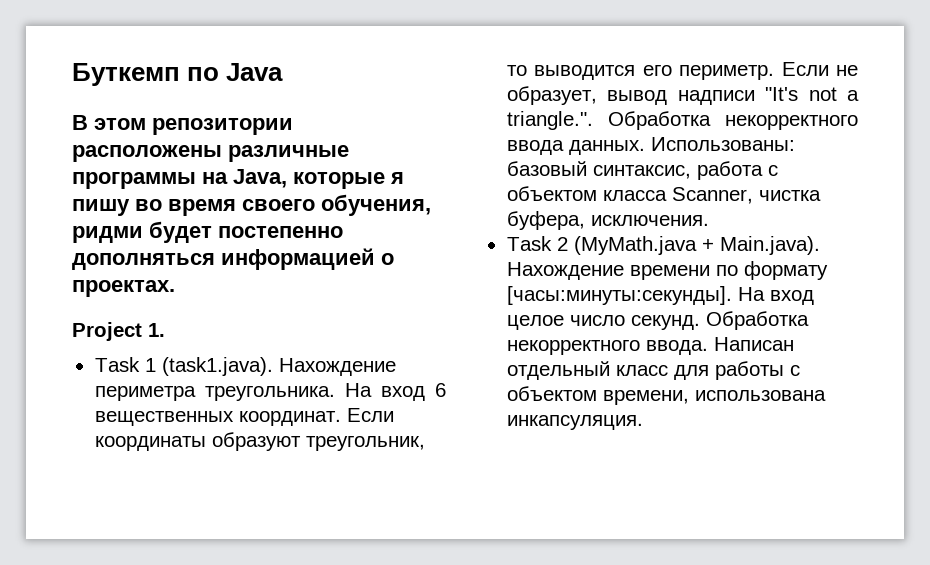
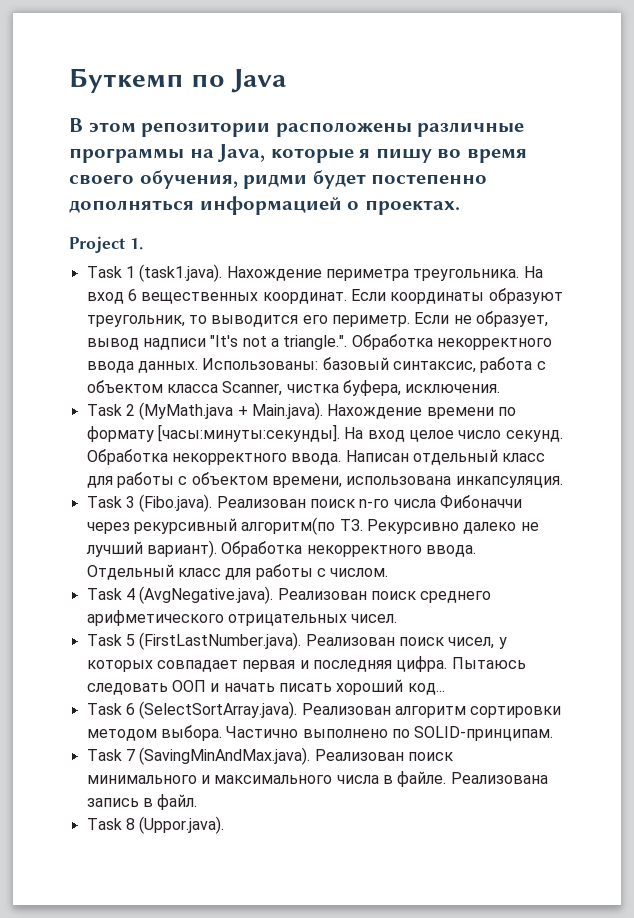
(643, 422) none -> [86,494,522,512] [86,517,539,535] [85,540,476,558] [86,564,389,580] [86,586,492,604] [86,610,398,626] [86,632,507,650] [86,656,526,672] [86,679,445,695] [86,701,562,719] [86,725,554,741] [86,747,453,765] [86,771,548,787] [86,794,198,810] [86,816,225,834] // Task 3 (Fibo.java). Реализован поиск n-го числа Фибоначчи через рекурсивный алгоритм(по ТЗ. Рекурсивно далеко не лучший вариант). Обработка некорректного ввода. Отдельный класс для работы с числом. // Task 4 (AvgNegative.java). Реализован поиск среднего арифметического отрицательных чисел. // Task 5 (FirstLastNumber.java). Реализован поиск чисел, у которых совпадает первая и последняя цифра. Пытаюсь следовать ООП и начать писать хороший код... // Task 6 (SelectSortArray.java). Реализован алгоритм сортировки методом выбора. Частично выполнено по SOLID-принципам. // Task 7 (SavingMinAndMax.java). Реализован поиск минимального и максимального числа в файле. Реализована запись в файл. // Task 8 (Uppor.java).

